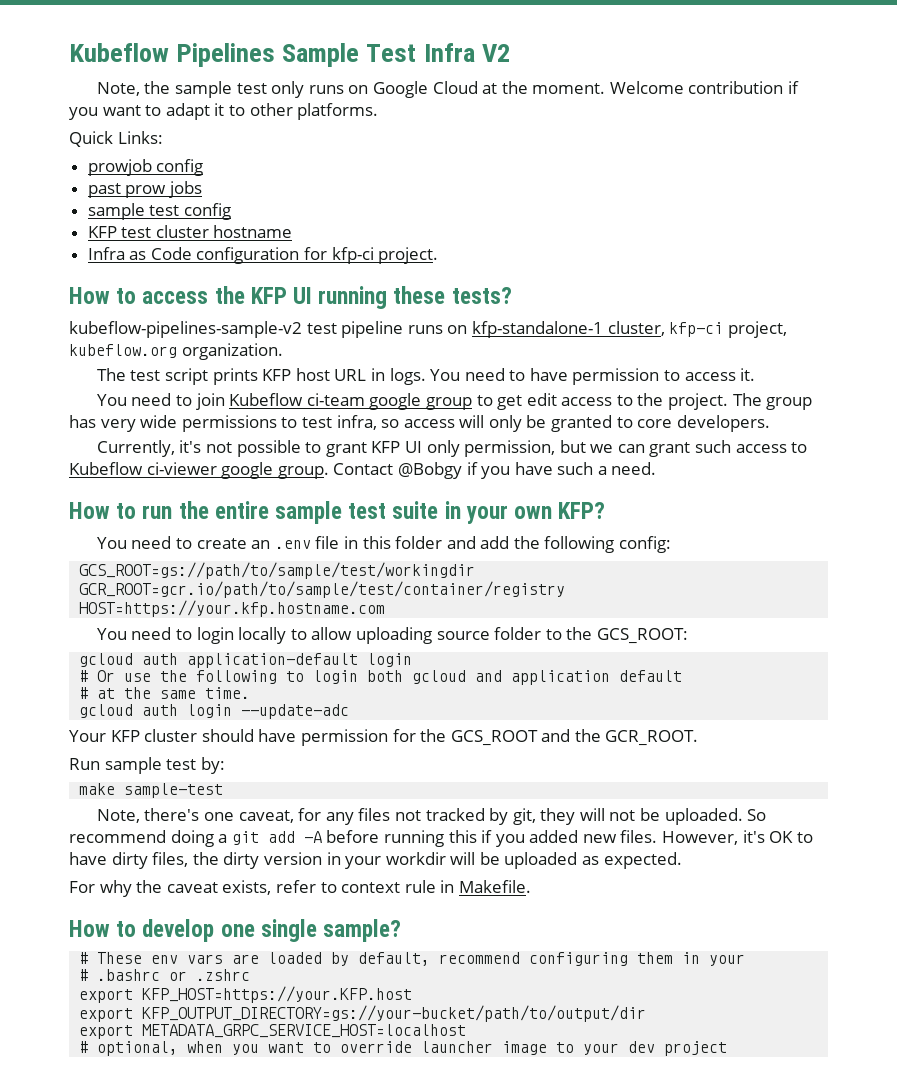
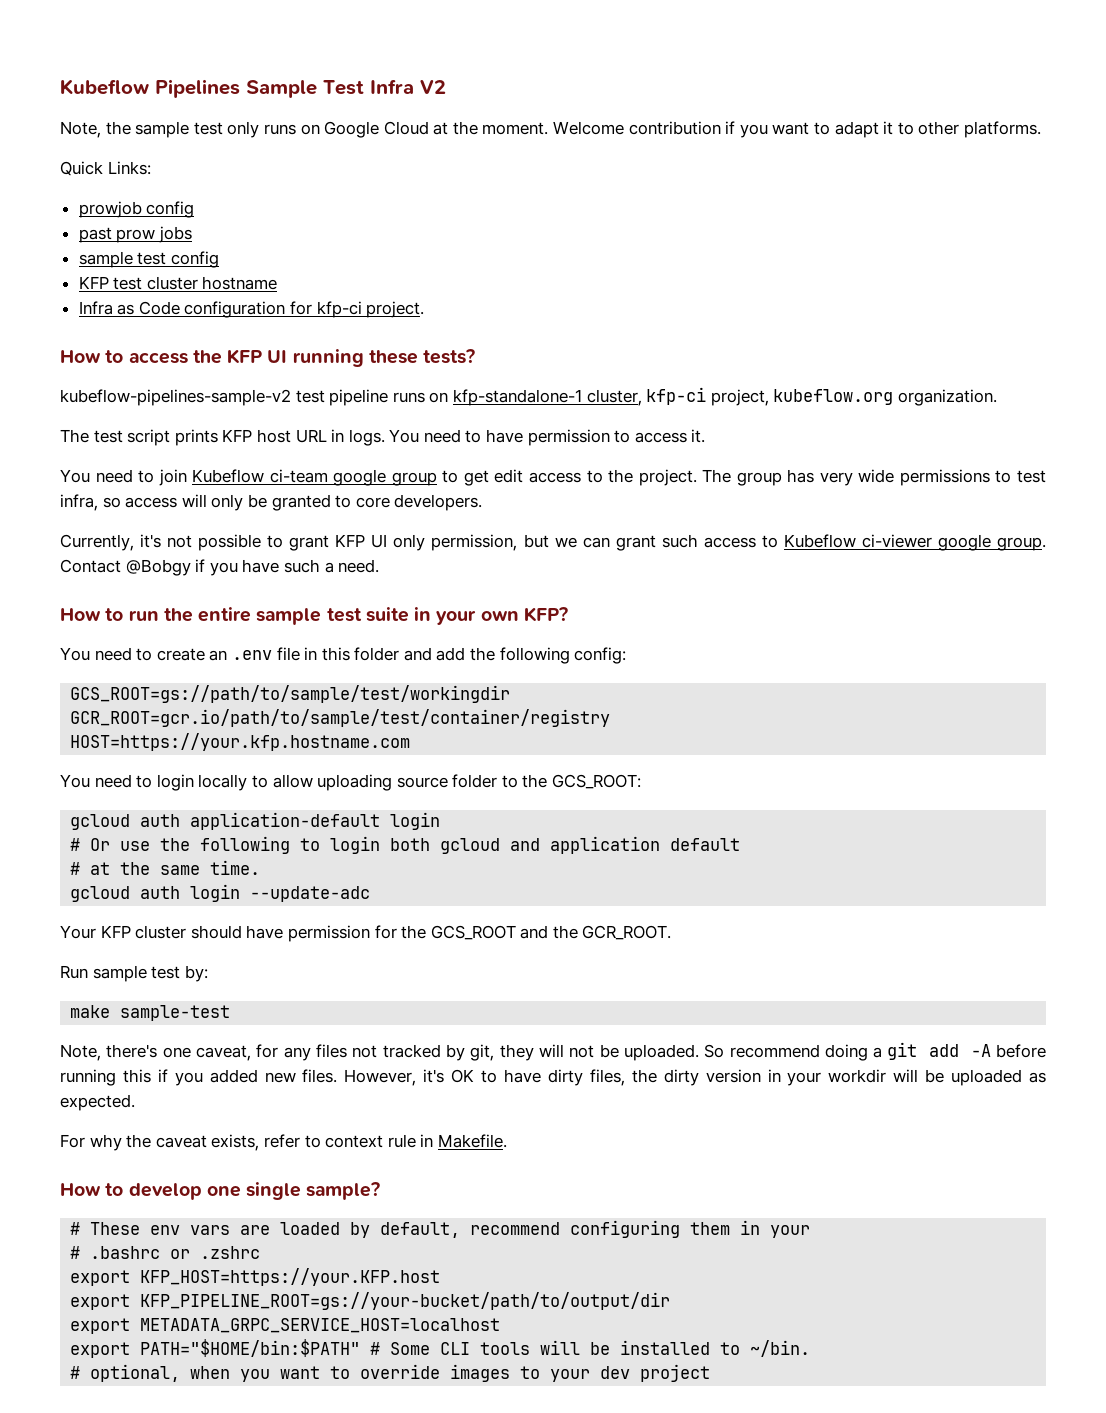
[142,1005,647,1022] KFP_OUTPUT_DIRECTORY=gs://your-bucket/path/to/output/dir -> [140,1292,671,1310] KFP_PIPELINE_ROOT=gs://your-bucket/path/to/output/dir
(467, 1031) none -> [70,1339,811,1358] // export PATH="$HOME/bin:$PATH" # Some CLI tools will be installed to ~/bin.
[421,1041,548,1055] launcher image -> [450,1364,511,1382] images

